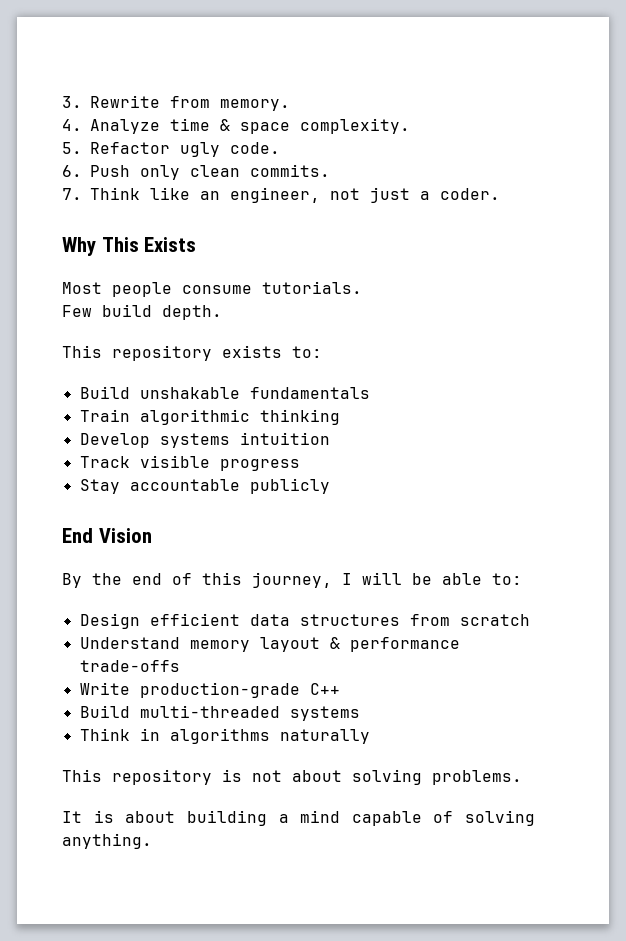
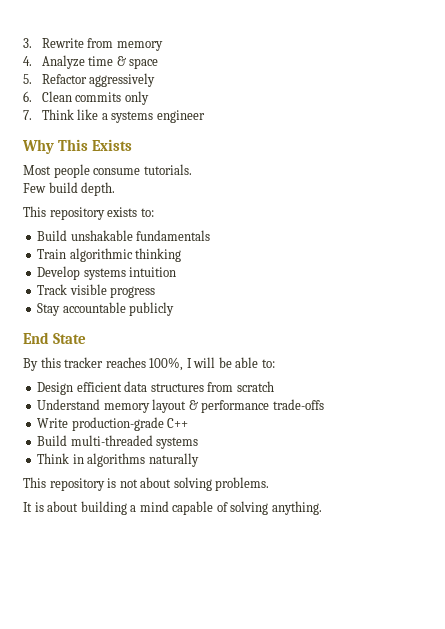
[220,99,290,111] memory. -> [116,41,163,51] memory
[300,118,410,134] complexity. -> (159, 63) none
[180,142,280,157] ugly code. -> [89,73,156,87] aggressively
[90,165,130,177] Push -> [41,91,122,102] Clean commits
[190,164,330,177] clean commits. -> (149, 98) none
[200,187,500,203] an engineer, not just a coder. -> [101,110,205,123] a systems engineer
[98,528,152,543] Vision -> [52,333,86,344] State
[92,572,332,588] the end of this journey, -> [40,357,184,371] this tracker reaches 100%,

